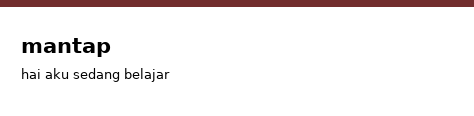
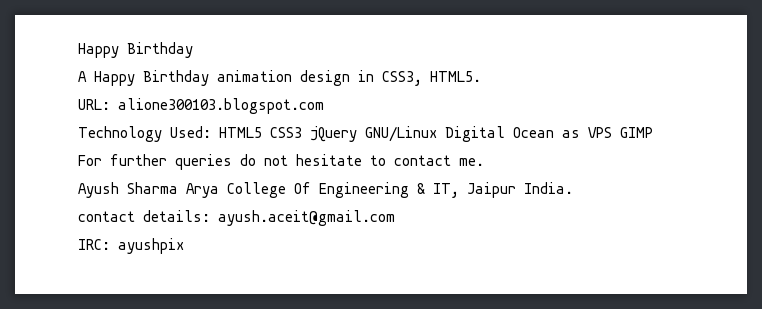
[21,38,111,57] [21,68,170,82] mantap // hai aku sedang belajar -> [78,42,193,58] [78,70,481,86] [78,98,324,114] [78,126,653,142] [78,154,484,170] [78,182,573,198] [78,210,395,226] [78,238,184,254] Happy Birthday // A Happy Birthday animation design in CSS3, HTML5. // URL: alione300103.blogspot.com // Technology Used: HTML5 CSS3 jQuery GNU/Linux Digital Ocean as VPS GIMP // For further queries do not hesitate to contact me. // Ayush Sharma Arya College Of Engineering & IT, Jaipur India. // contact details: ayush.aceit@gmail.com // IRC: ayushpix

